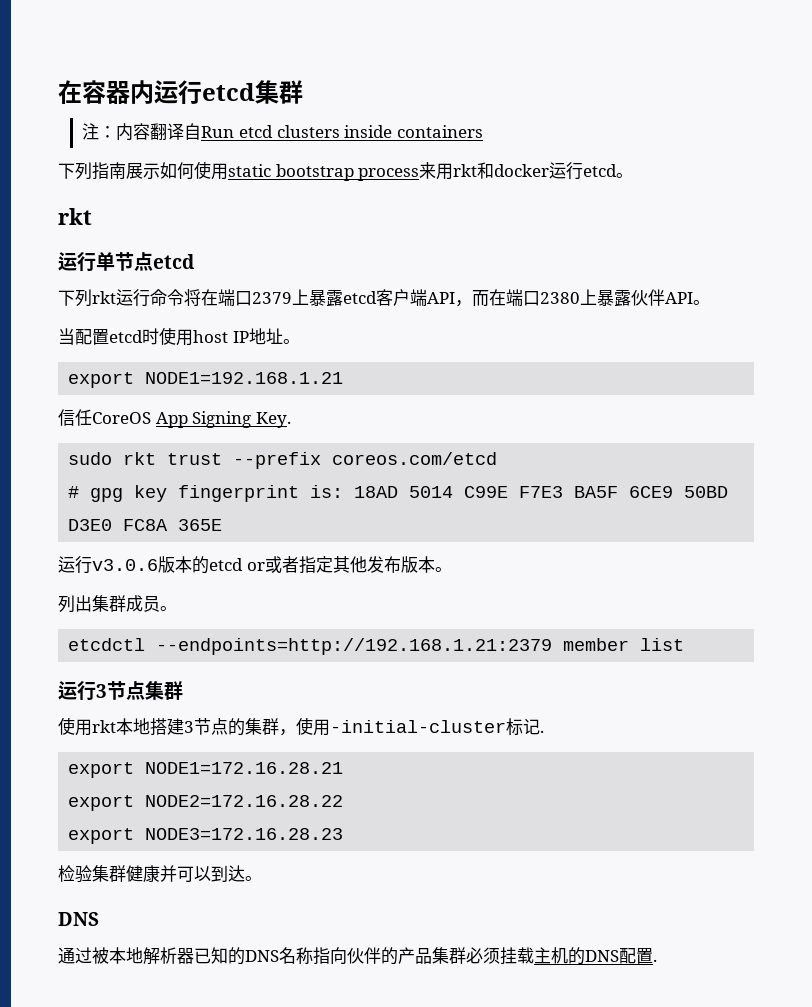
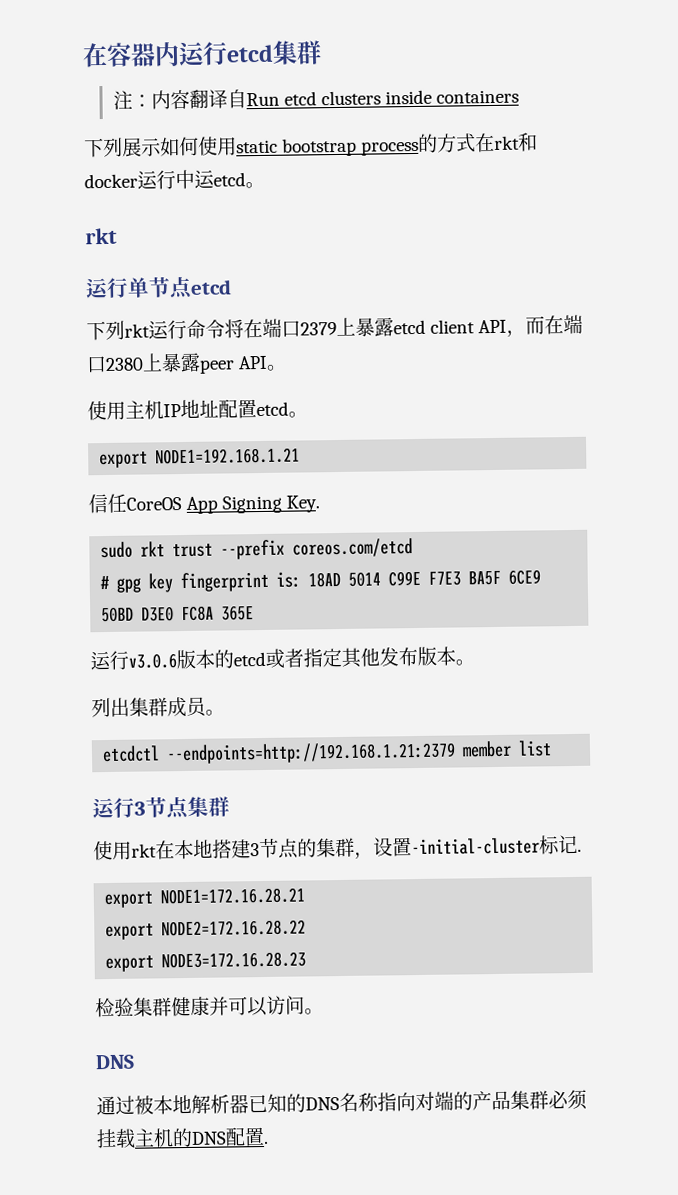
[92,162,126,180] 指南 -> (123, 147) none
[419,162,454,180] 来用 -> [418,132,496,153] 的方式在
(584, 171) none -> [175,169,215,190] 中运
[376,289,427,306] 客户端 -> [430,319,476,334] client
[631,289,665,306] 伙伴 -> [199,359,235,374] peer
[58,327,283,346] 当配置etcd时使用host IP地址 -> [87,399,289,421] 使用主机IP地址配置etcd
[246,562,265,571] or -> (266, 659) none
(116, 726) none -> [155,840,175,860] 在
[296,717,330,736] 使用 -> [373,837,412,857] 设置
[211,865,245,882] 到达 -> [266,995,305,1015] 访问
[347,947,381,964] 伙伴 -> [415,1091,454,1112] 对端

